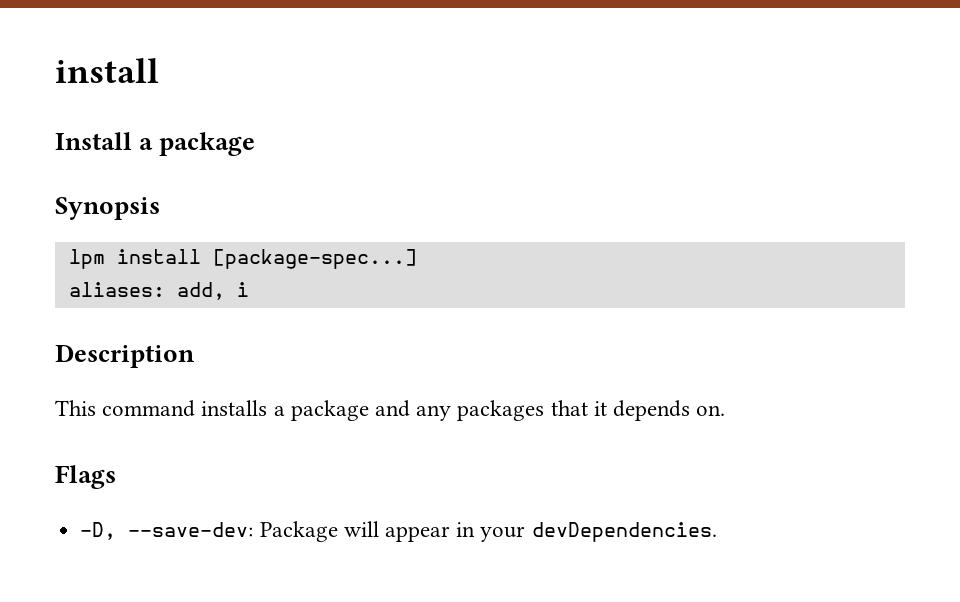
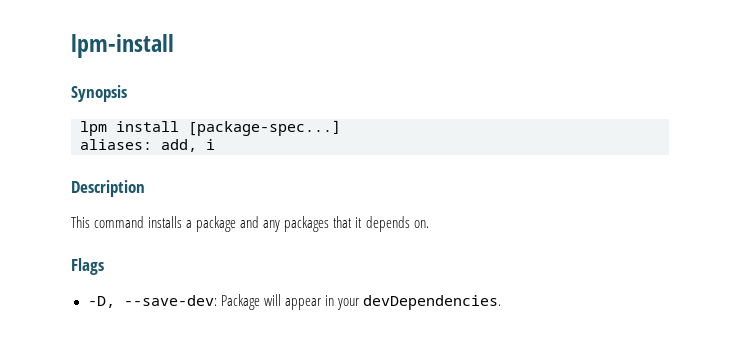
[55,58,159,83] [55,132,256,156] install // Install a package -> [71,34,174,58] lpm-install

